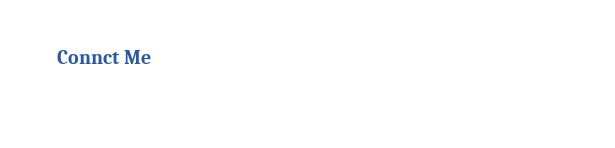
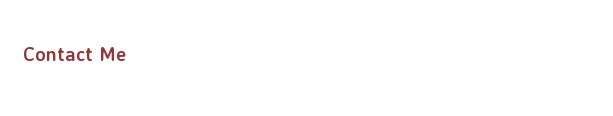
[57,50,120,64] Connct -> [23,47,93,61] Contact

